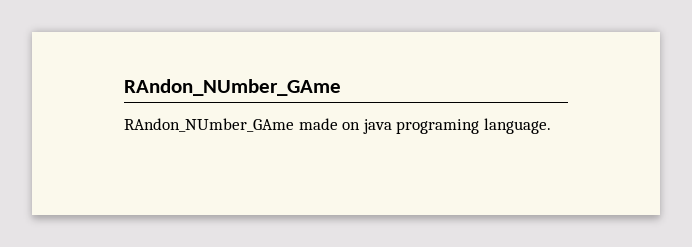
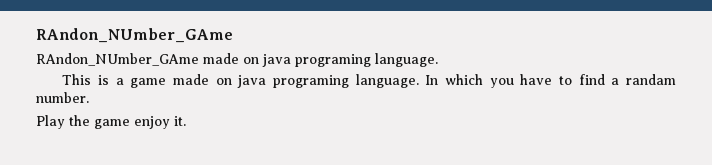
(551, 126) none -> [62,74,677,88] [36,92,89,103] [36,115,186,129] // This is a game made on java programing language. In which you have to find a randam number. // Play the game enjoy it.

